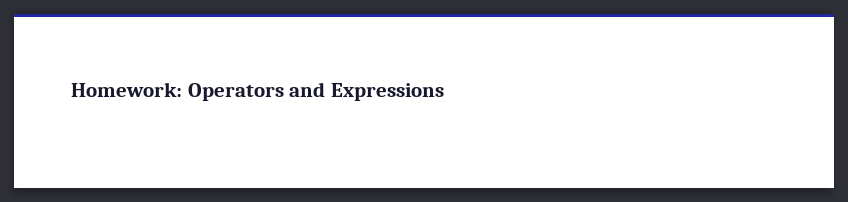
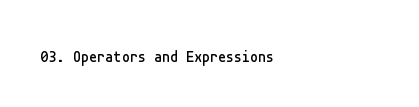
[71,82,182,97] Homework: -> [40,51,65,62] 03.

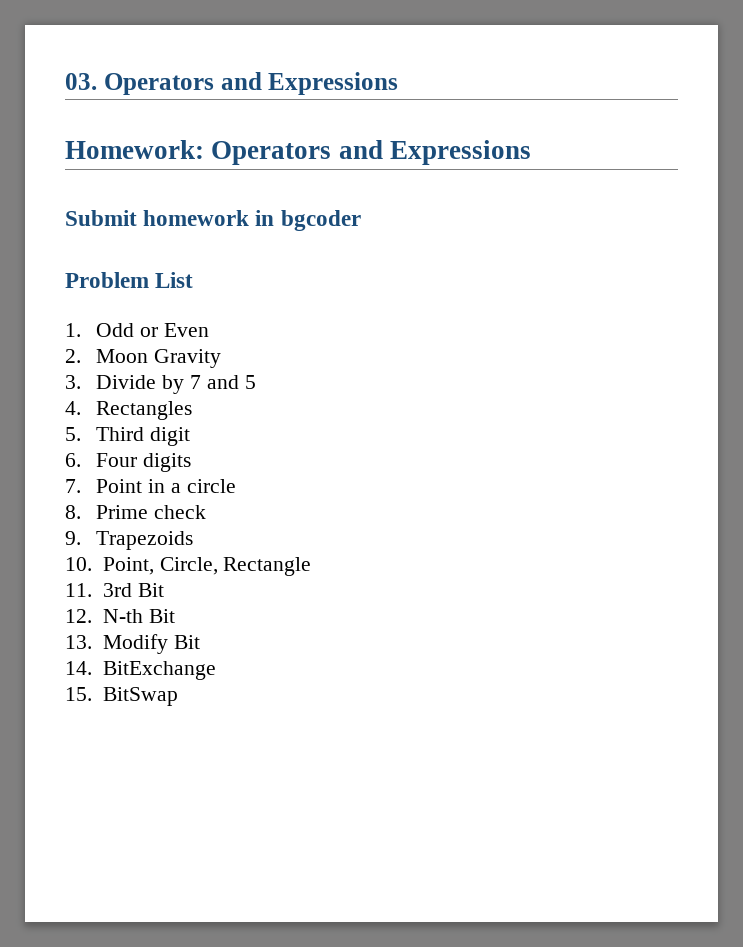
(274, 58) none -> [65,140,531,165] [65,210,361,231] [65,272,194,288] [65,323,210,337] [65,349,222,368] [65,375,256,394] [65,401,193,420] [65,427,191,446] [65,453,192,472] [65,479,236,493] [65,505,207,519] [65,531,194,550] [65,557,312,576] [65,583,164,597] [65,609,175,623] [65,634,200,654] [65,661,216,680] [65,687,178,706] // Homework: Operators and Expressions // Submit homework in bgcoder // Problem List // 1. Odd or Even // 2. Moon Gravity // 3. Divide by 7 and 5 // 4. Rectangles // 5. Third digit // 6. Four digits // 7. Point in a circle // 8. Prime check // 9. Trapezoids // 10. Point, Circle, Rectangle // 11. 3rd Bit // 12. N-th Bit // 13. Modify Bit // 14. BitExchange // 15. BitSwap

